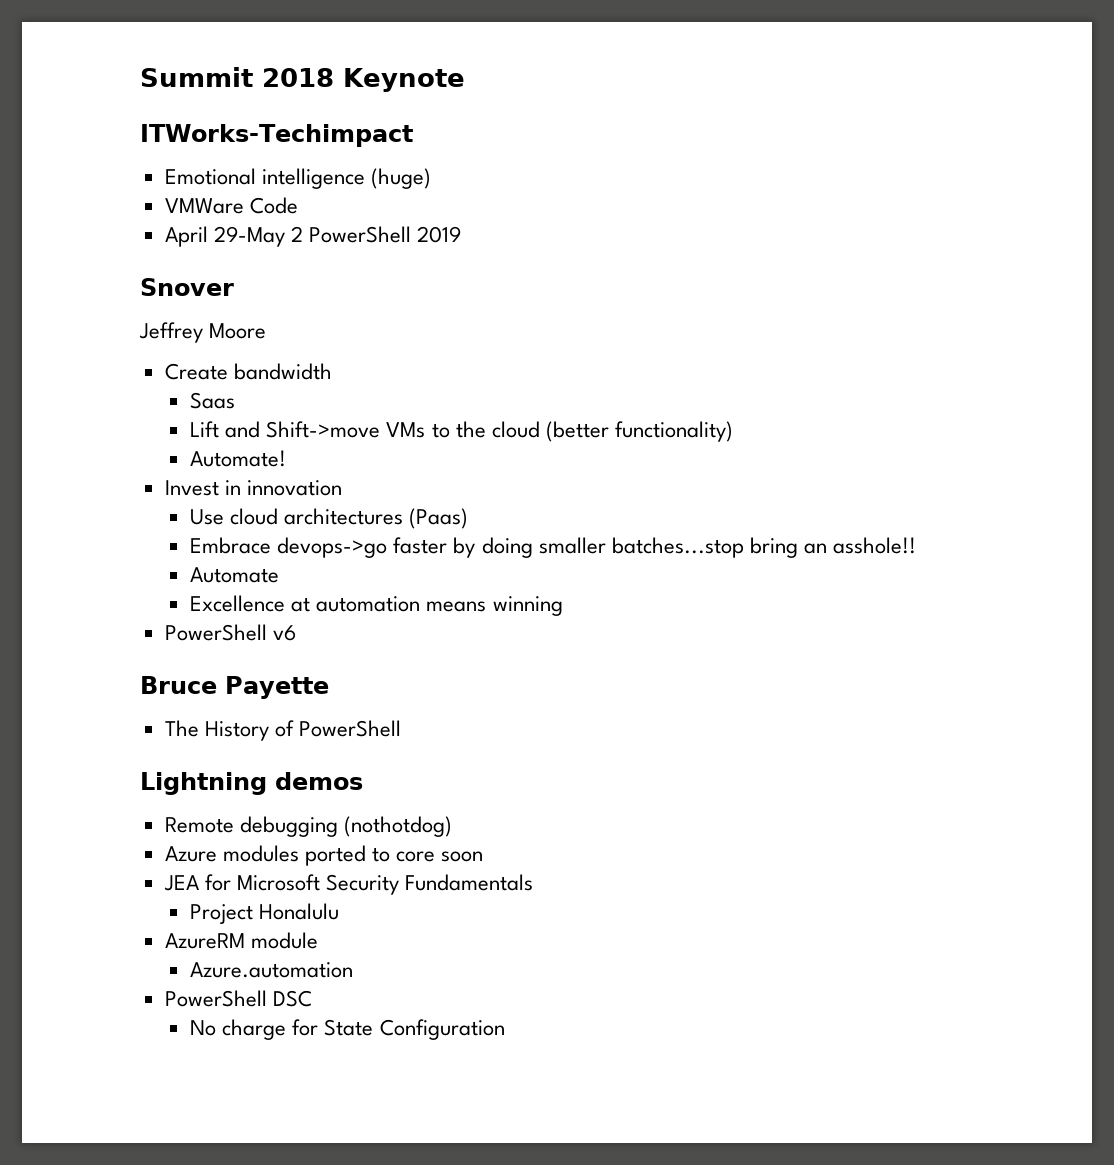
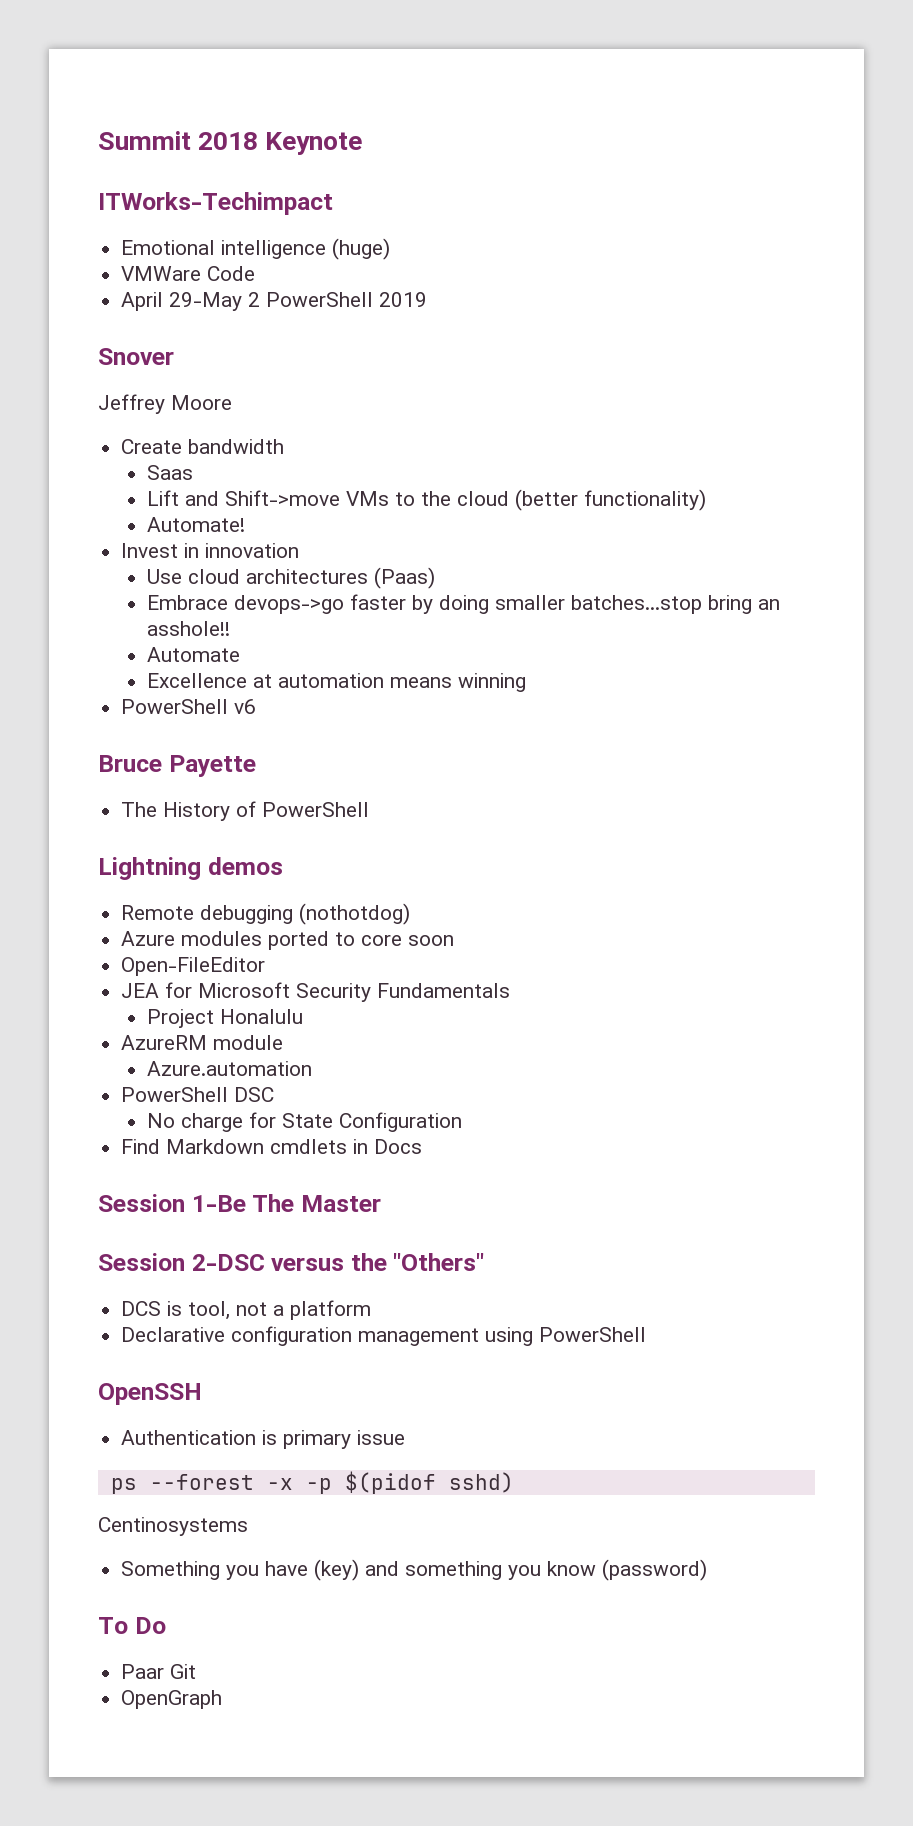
(484, 856) none -> [121,957,266,976] // Open-FileEditor
(505, 1029) none -> [121,1139,423,1154] [98,1194,381,1212] [98,1253,485,1271] [121,1300,372,1320] [121,1326,647,1346] [98,1383,202,1405] [121,1430,406,1449] [110,1471,514,1494] [98,1517,248,1536] [121,1559,708,1581] [98,1617,166,1634] [121,1664,197,1679] [121,1690,223,1709] // Find Markdown cmdlets in Docs // Session 1-Be The Master // Session 2-DSC versus the "Others" // DCS is tool, not a platform // Declarative configuration management using PowerShell // OpenSSH // Authentication is primary issue // ps --forest -x -p $(pidof sshd) // Centinosystems // Something you have (key) and something you know (password) // To Do // Paar Git // OpenGraph

